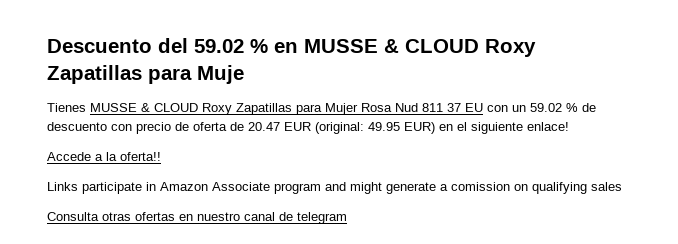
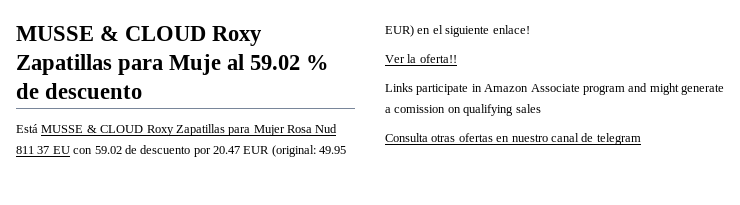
[47,38,298,53] Descuento del 59.02 % en -> (16, 33) none
[47,103,86,112] // Tienes -> [227,54,330,70] [16,83,143,99] [16,124,38,133] al 59.02 % de descuento // Está
[512,103,596,112] [47,122,244,134] un 59.02 % de descuento con precio de oferta de -> [94,145,211,157] 59.02 de descuento por
[47,152,103,161] Accede a -> [385,55,405,63] Ver

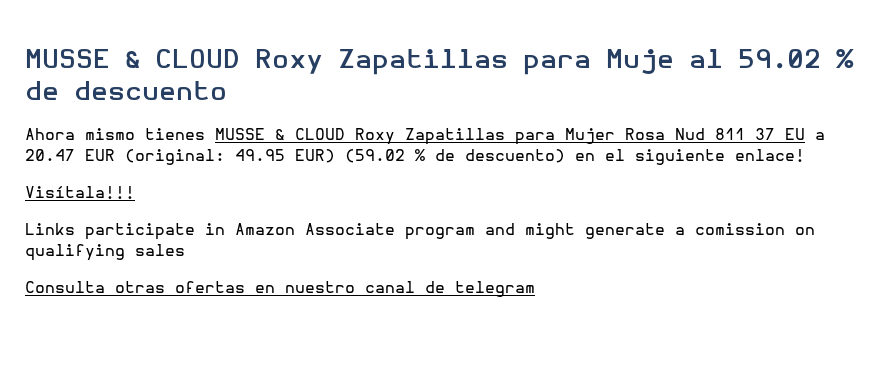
[16,124,38,133] Está -> [25,128,205,140] Ahora mismo tienes
[73,145,211,157] con 59.02 de descuento por -> [815,132,825,140] a
(414, 31) none -> [345,149,565,163] (59.02 % de descuento)
[385,54,457,63] Ver la oferta!! -> [25,186,135,199] Visítala!!!

